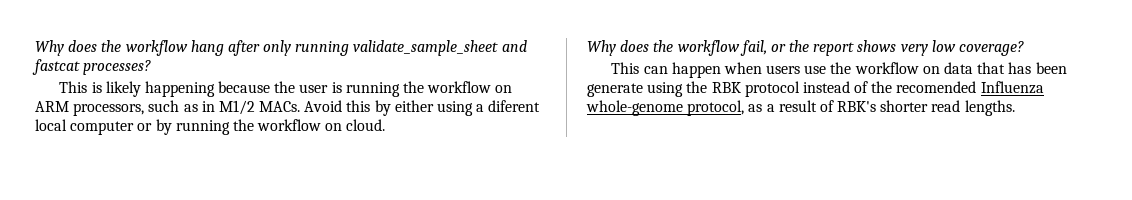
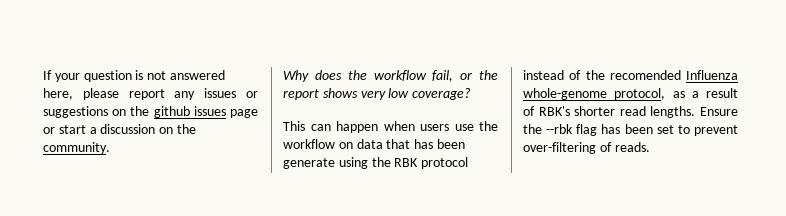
[35,40,527,56] [32,59,152,75] [59,81,513,97] [35,100,541,116] [35,119,386,135] Why does the workflow hang after only running validate_sample_sheet and fastcat processes? // This is likely happening because the user is running the workflow on ARM processors, such as in M1/2 MACs. Avoid this by either using a diferent local computer or by running the workflow on cloud. -> [43,70,225,82] [43,88,258,100] [43,106,258,118] [43,124,196,134] [43,142,110,154] If your question is not answered here, please report any issues or suggestions on the github issues page or start a discussion on the community.
(1015, 108) none -> [700,107,738,116] [523,124,738,136] [523,142,650,154] Ensure the --rbk flag has been set to prevent over-filtering of reads.

